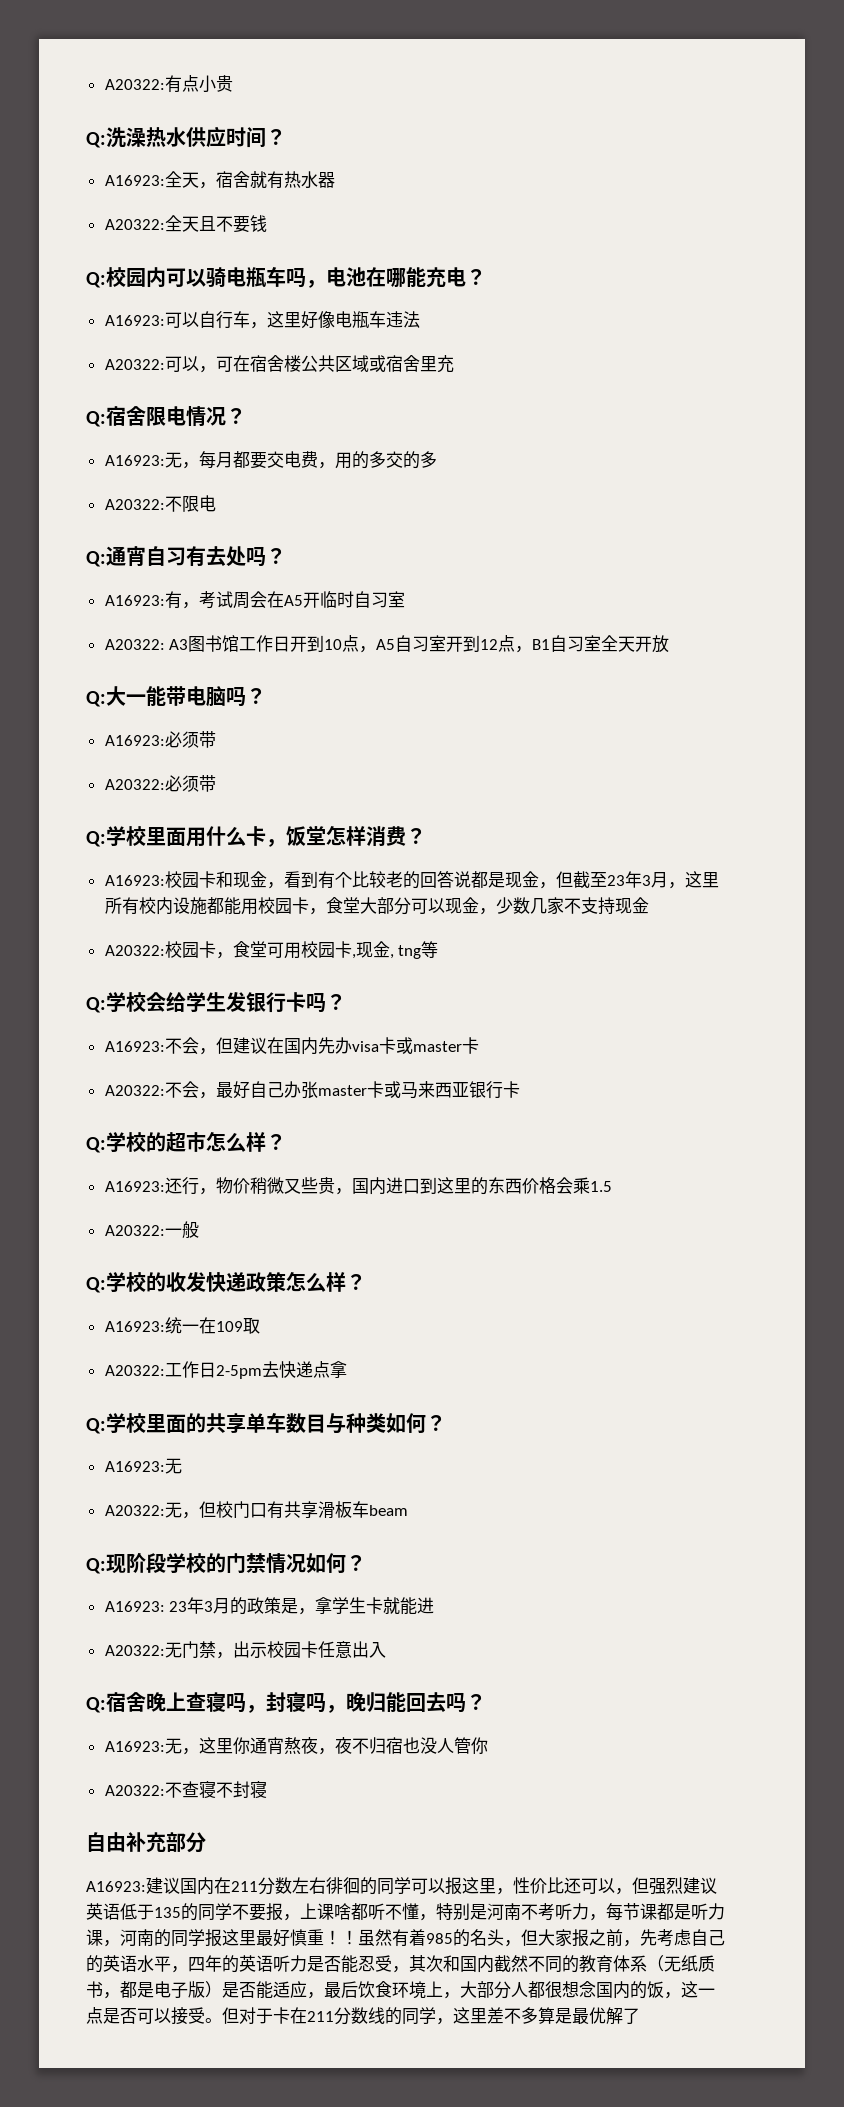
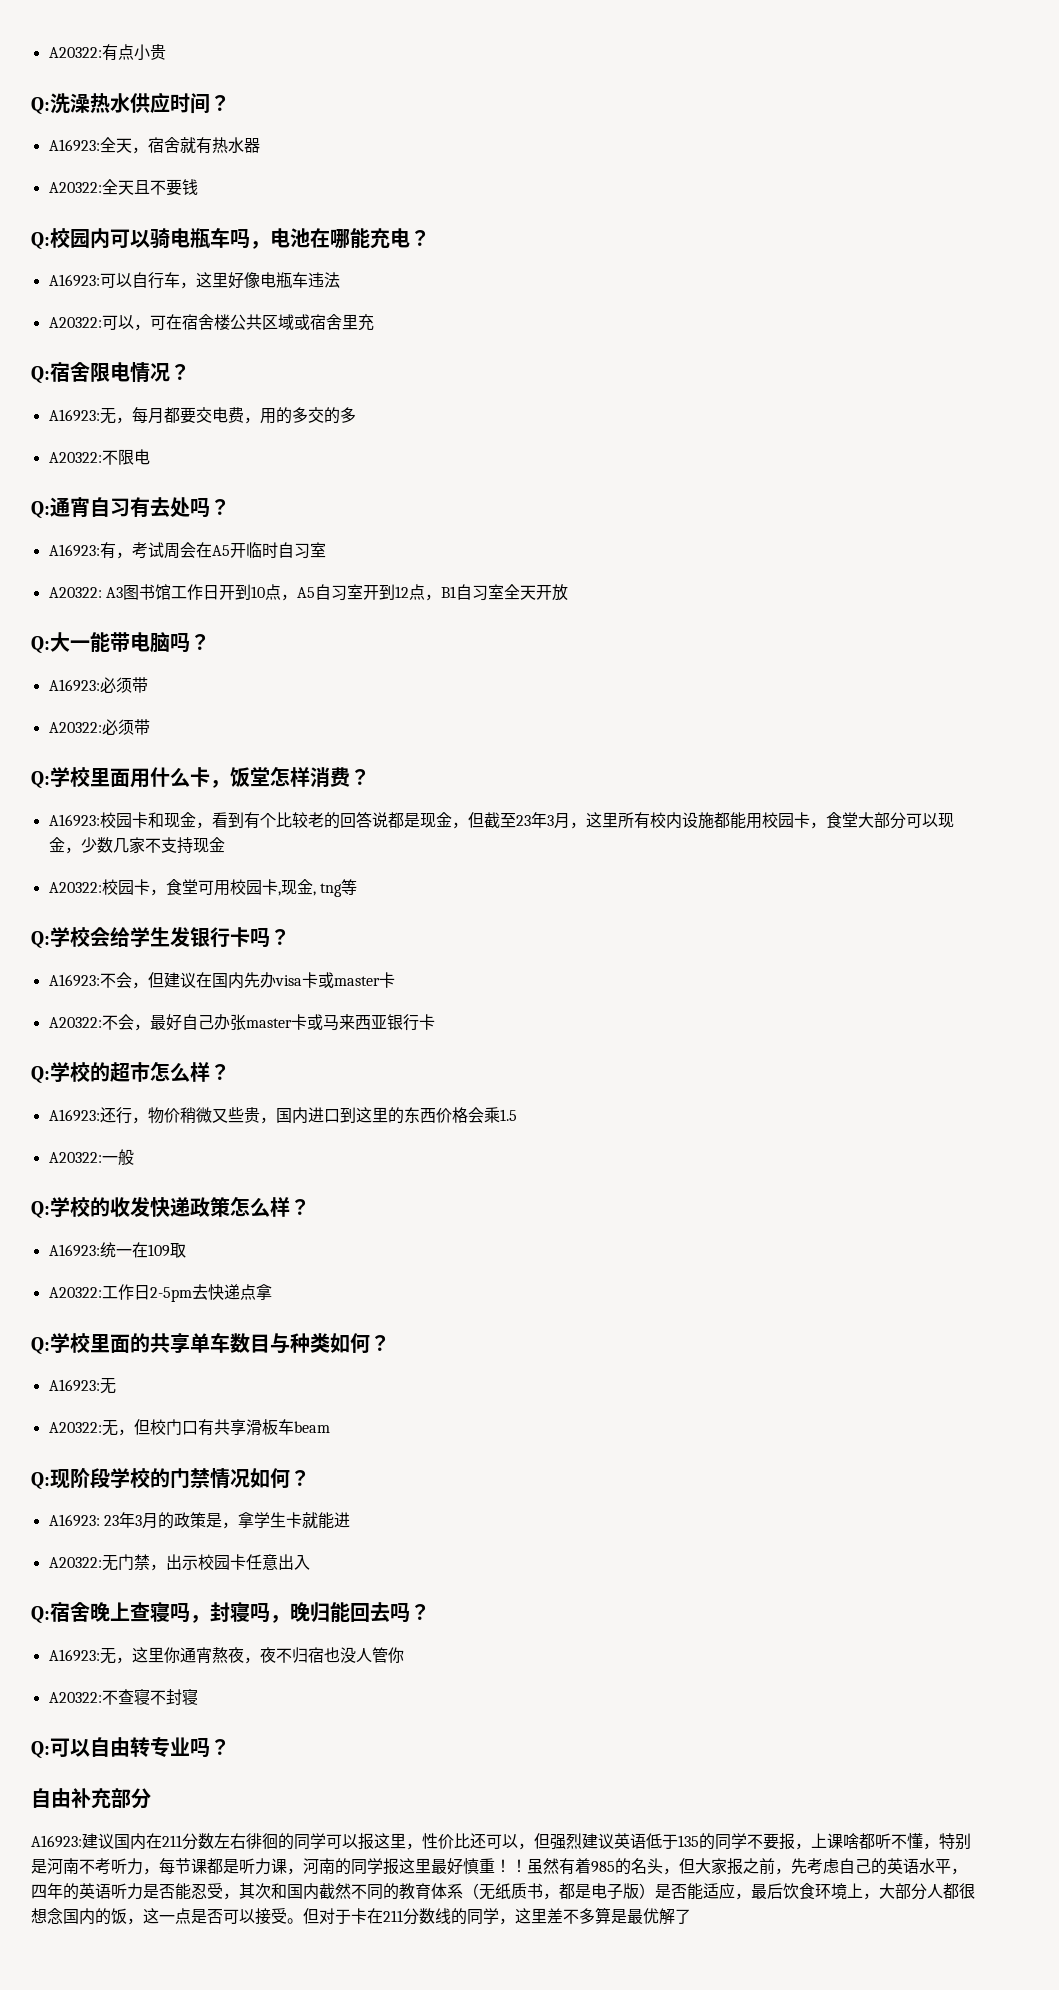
(267, 1789) none -> [31,1737,230,1759] // Q:可以自由转专业吗？

